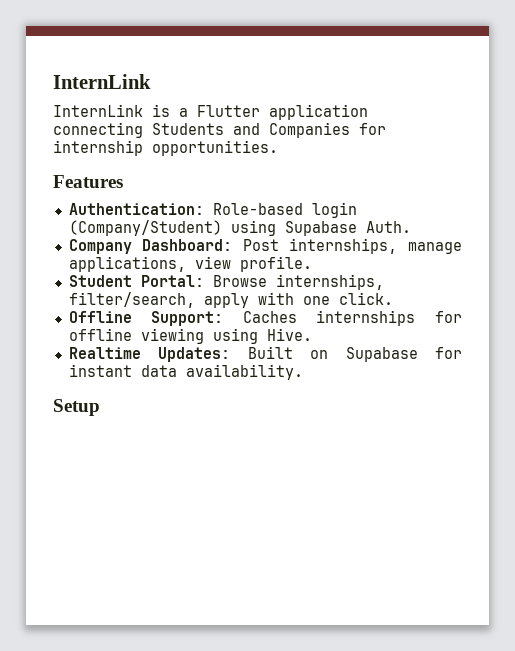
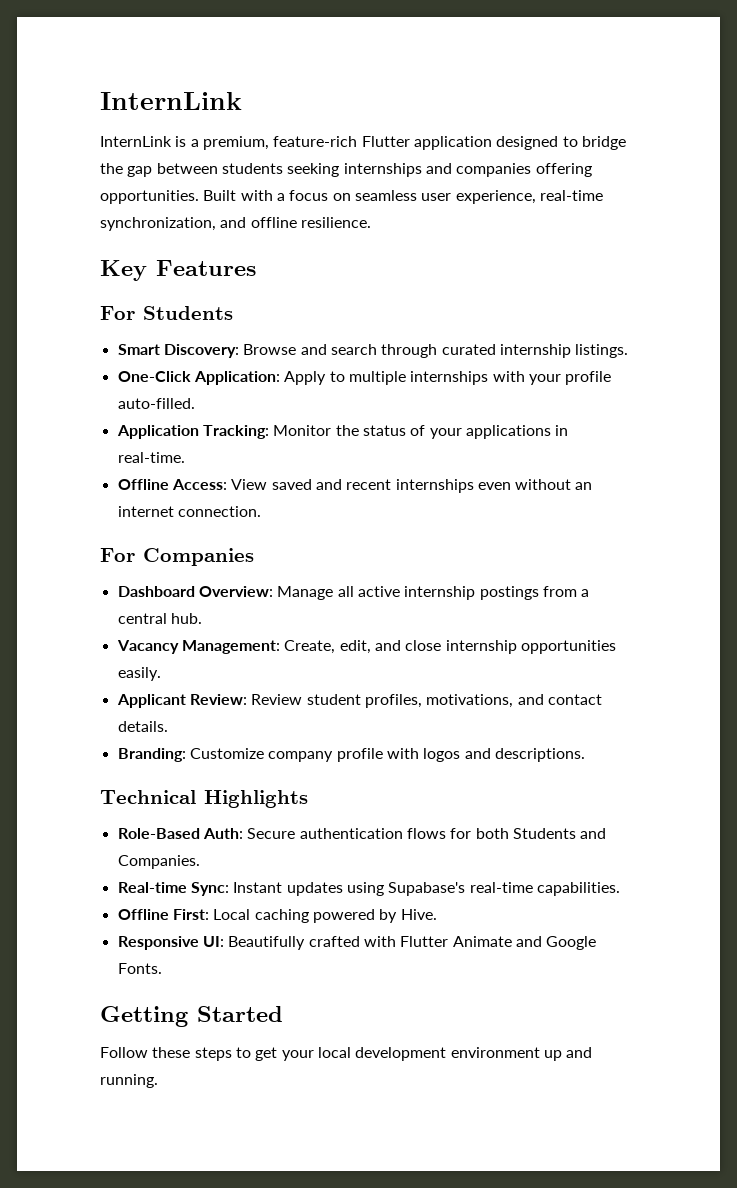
[197,104,368,120] [53,122,386,138] [53,140,278,156] [53,175,123,188] [68,202,357,218] [68,220,411,236] [68,238,462,254] [68,256,312,272] [68,274,384,290] [68,292,393,308] [68,310,462,326] [68,328,312,344] [68,346,463,362] [68,364,303,380] [53,399,100,416] Flutter application connecting Students and Companies for internship opportunities. // Features // Authentication: Role-based login (Company/Student) using Supabase Auth. // Company Dashboard: Post internships, manage applications, view profile. // Student Portal: Browse internships, filter/search, apply with one click. // Offline Support: Caches internships for offline viewing using Hive. // Realtime Updates: Built on Supabase for instant data availability. // Setup -> [202,136,626,150] [100,163,592,177] [100,190,603,204] [100,217,371,231] [100,260,256,281] [100,306,233,320] [117,344,629,358] [117,371,612,385] [117,398,195,409] [116,425,569,439] [117,452,185,463] [117,479,593,493] [117,506,261,517] [100,548,254,566] [117,586,590,600] [117,613,202,624] [116,640,616,654] [117,667,161,681] [116,694,602,708] [117,721,168,732] [117,748,585,762] [100,790,308,808] [117,828,607,839] [117,855,200,869] [117,882,620,896] [117,909,437,923] [117,936,597,950] [117,963,162,974] [100,1006,283,1027] [100,1047,593,1061] [100,1074,158,1088] premium, feature-rich Flutter application designed to bridge the gap between students seeking internships and companies offering opportunities. Built with a focus on seamless user experience, real-time synchronization, and offline resilience. // Key Features // For Students // Smart Discovery: Browse and search through curated internship listings. // One-Click Application: Apply to multiple internships with your profile auto-filled. // Application Tracking: Monitor the status of your applications in real-time. // Offline Access: View saved and recent internships even without an internet connection. // For Companies // Dashboard Overview: Manage all active internship postings from a central hub. // Vacancy Management: Create, edit, and close internship opportunities easily. // Applicant Review: Review student profiles, motivations, and contact details. // Branding: Customize company profile with logos and descriptions. // Technical Highlights // Role-Based Auth: Secure authentication flows for both Students and Companies. // Real-time Sync: Instant updates using Supabase's real-time capabilities. // Offline First: Local caching powered by Hive. // Responsive UI: Beautifully crafted with Flutter Animate and Google Fonts. // Getting Started // Follow these steps to get your local development environment up and running.

